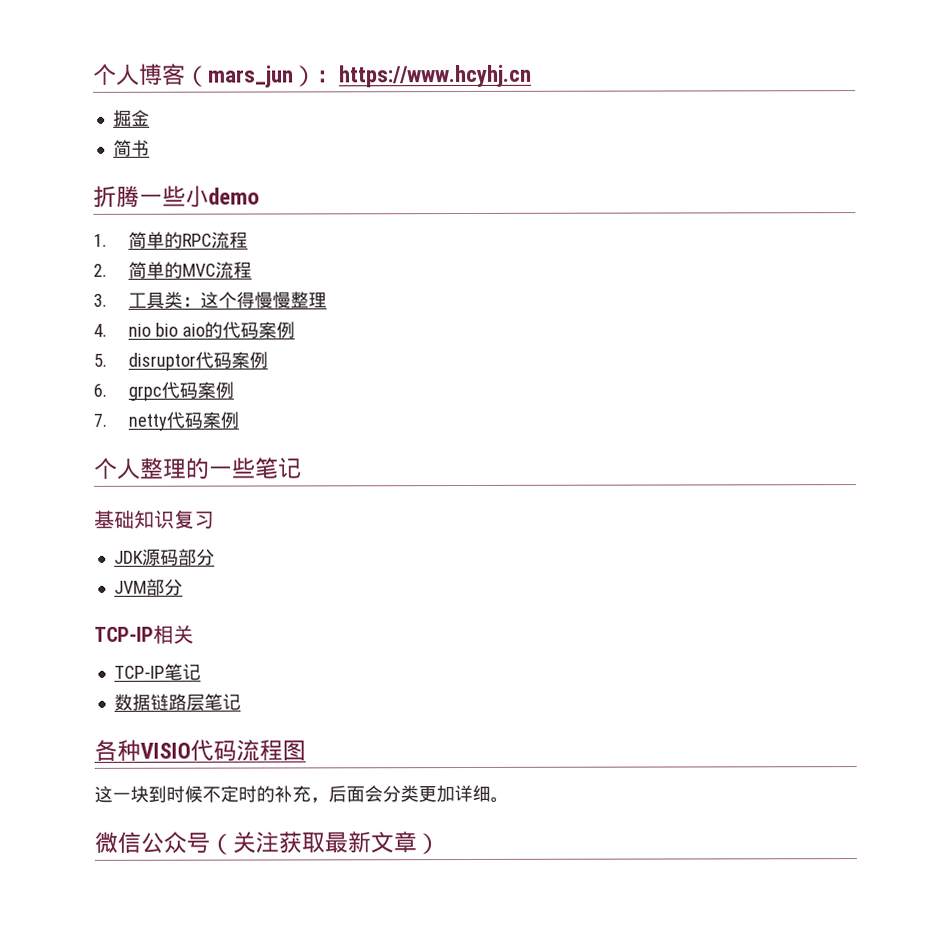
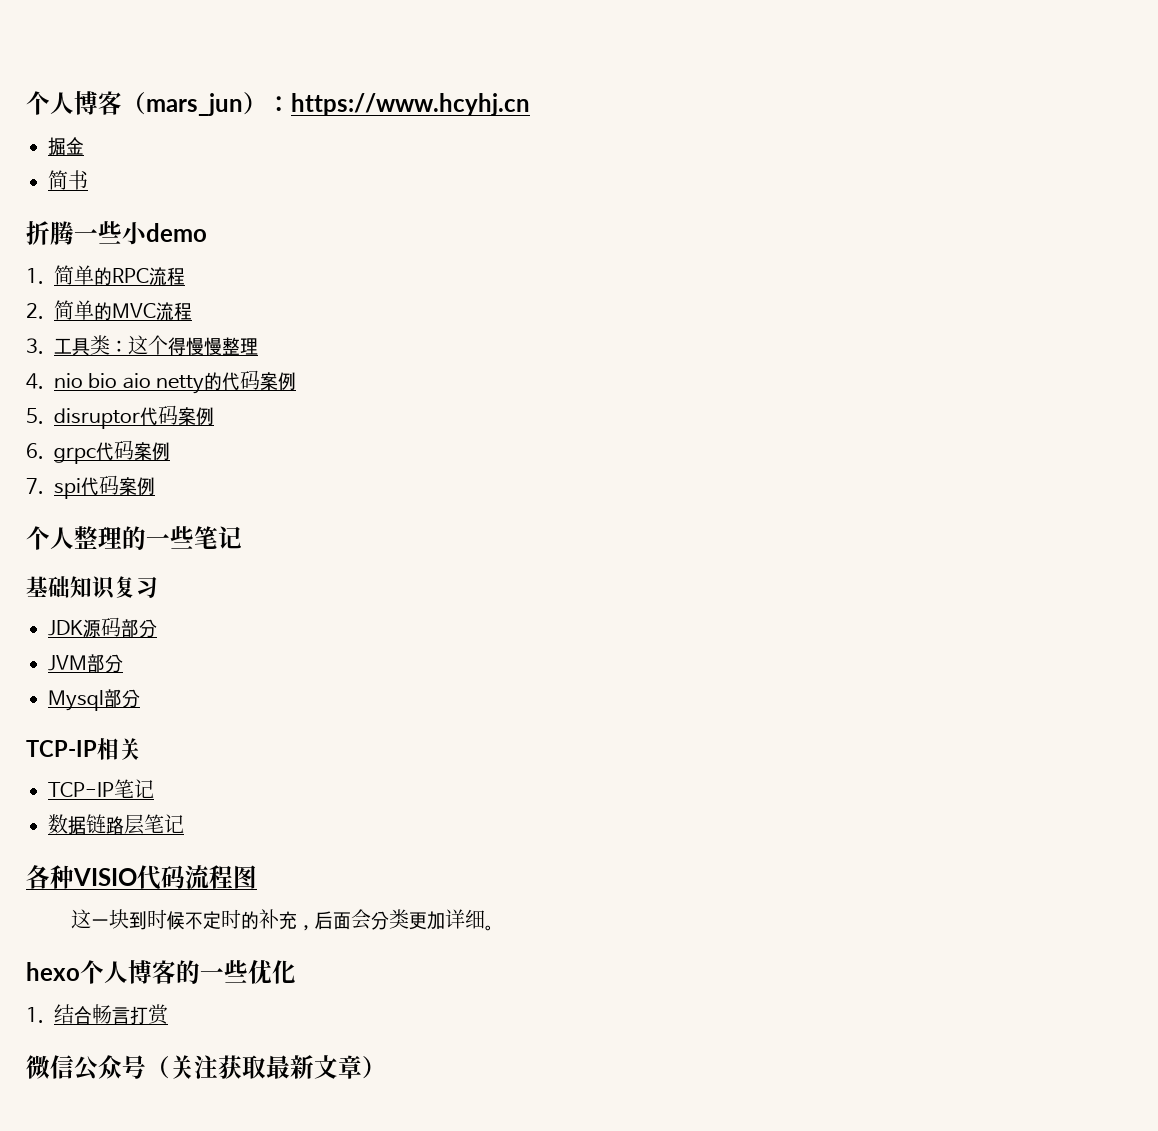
(205, 330) none -> [156,375,205,394] netty
[128,413,168,431] netty -> [54,478,81,499] spi
(183, 587) none -> [48,689,140,711] // Mysql部分
(509, 799) none -> [26,960,296,984] [26,1004,169,1025] // hexo个人博客的一些优化 // 1.结合畅言打赏

